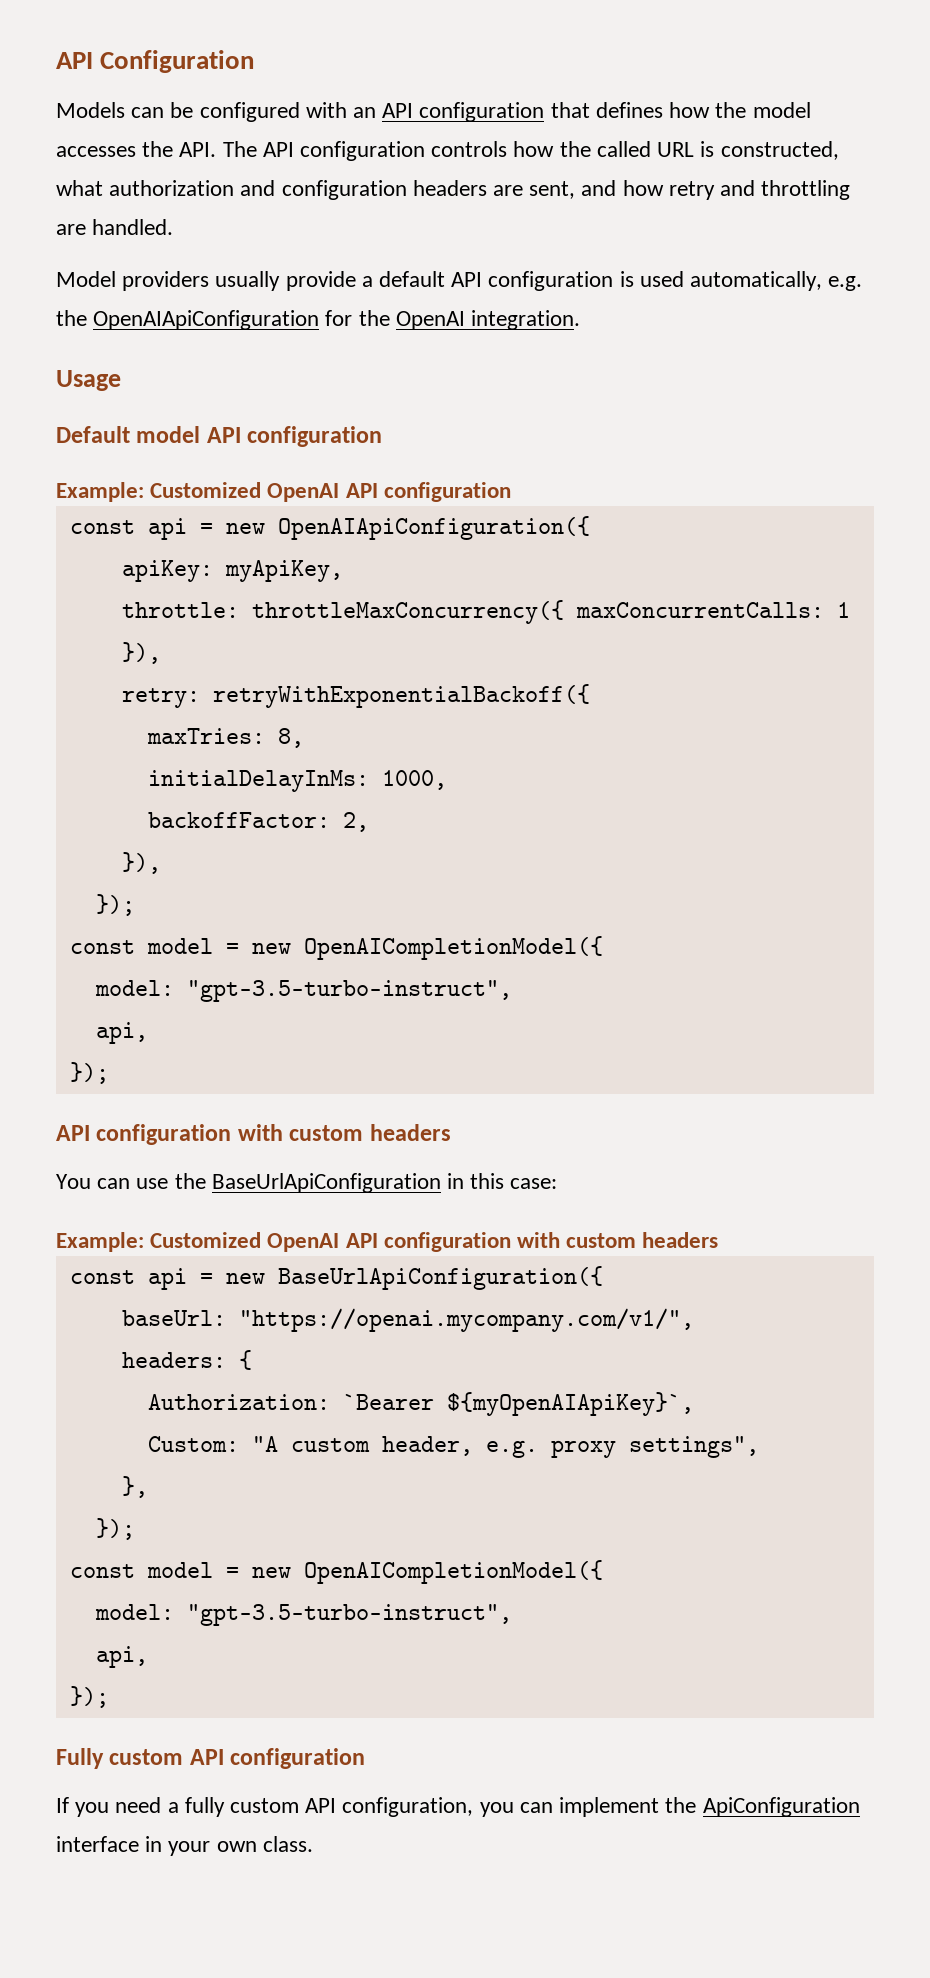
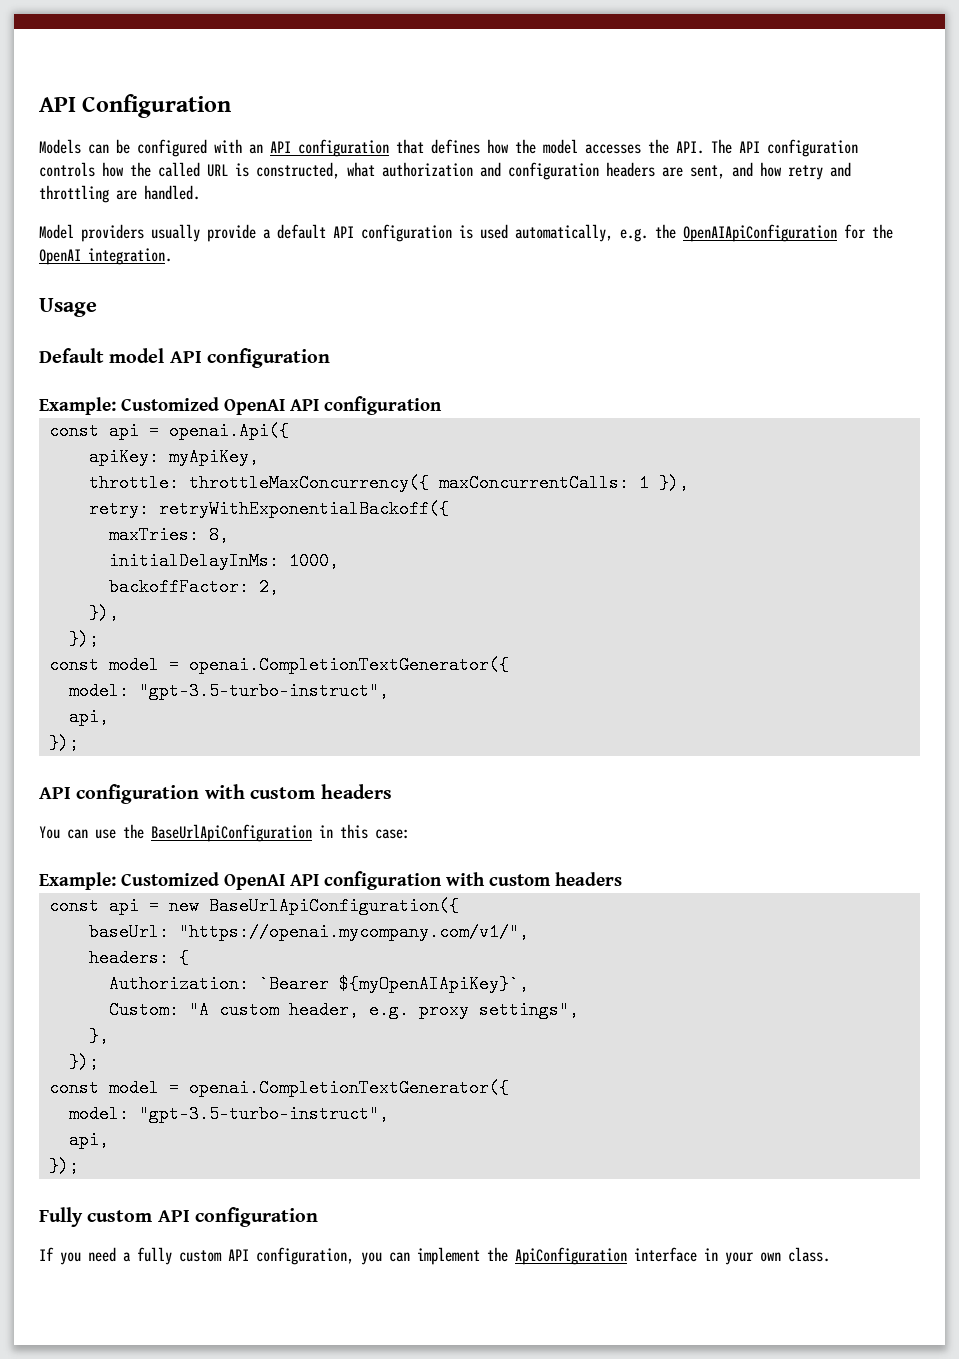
[225,516,590,540] new OpenAIApiConfiguration({ -> [168,422,289,440] openai.Api({
[251,936,603,960] new OpenAICompletionModel({ -> [188,656,509,674] openai.CompletionTextGenerator({
[251,1560,603,1584] new OpenAICompletionModel({ -> [188,1079,509,1097] openai.CompletionTextGenerator({

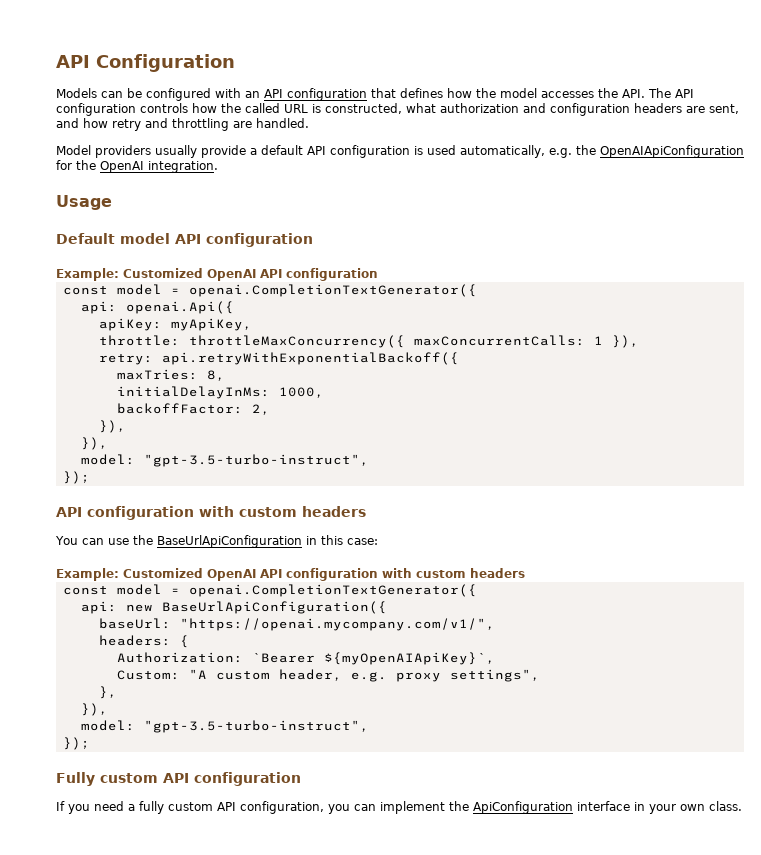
[108,422,159,440] api = -> [116,284,477,297] [80,301,117,314] model = openai.CompletionTextGenerator({ // api:
[158,500,449,518] retryWithExponentialBackoff({ -> [161,352,459,365] api.retryWithExponentialBackoff({
[68,630,99,648] [48,656,509,674] [68,682,389,700] [68,708,109,726] }); // const model = openai.CompletionTextGenerator({ // model: "gpt-3.5-turbo-instruct", // api, -> [80,437,108,450] [80,454,369,467] }), // model: "gpt-3.5-turbo-instruct",
[108,897,159,915] api = -> [116,584,477,597] [80,601,117,614] model = openai.CompletionTextGenerator({ // api:
[68,1053,99,1071] [48,1079,509,1097] [68,1105,389,1123] [68,1131,109,1149] }); // const model = openai.CompletionTextGenerator({ // model: "gpt-3.5-turbo-instruct", // api, -> [80,703,108,716] [80,720,369,733] }), // model: "gpt-3.5-turbo-instruct",

